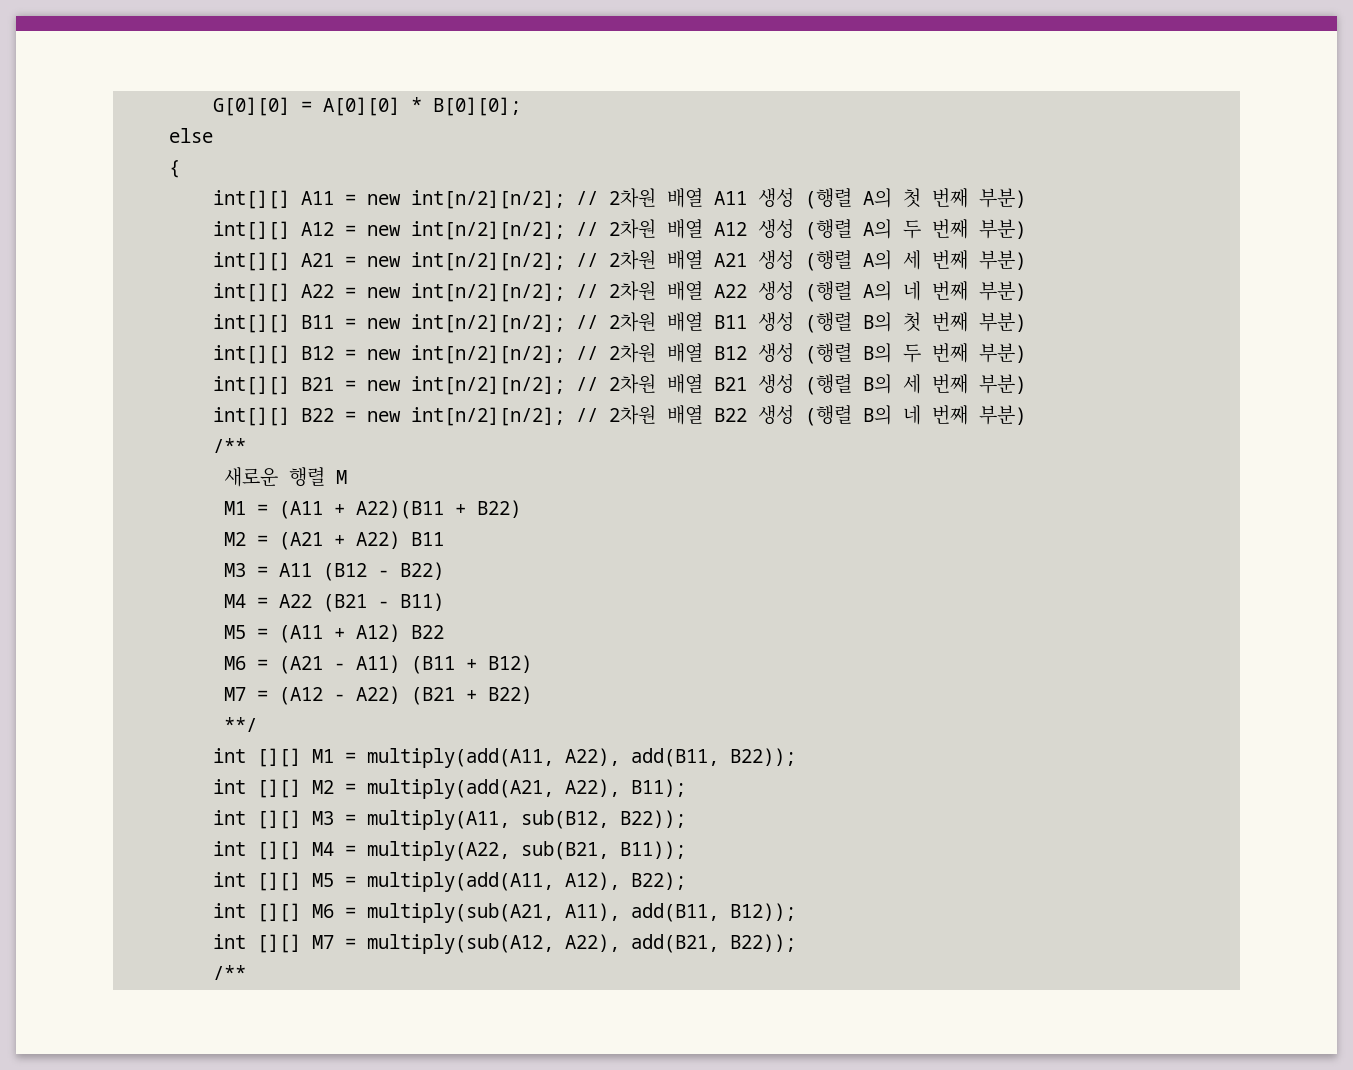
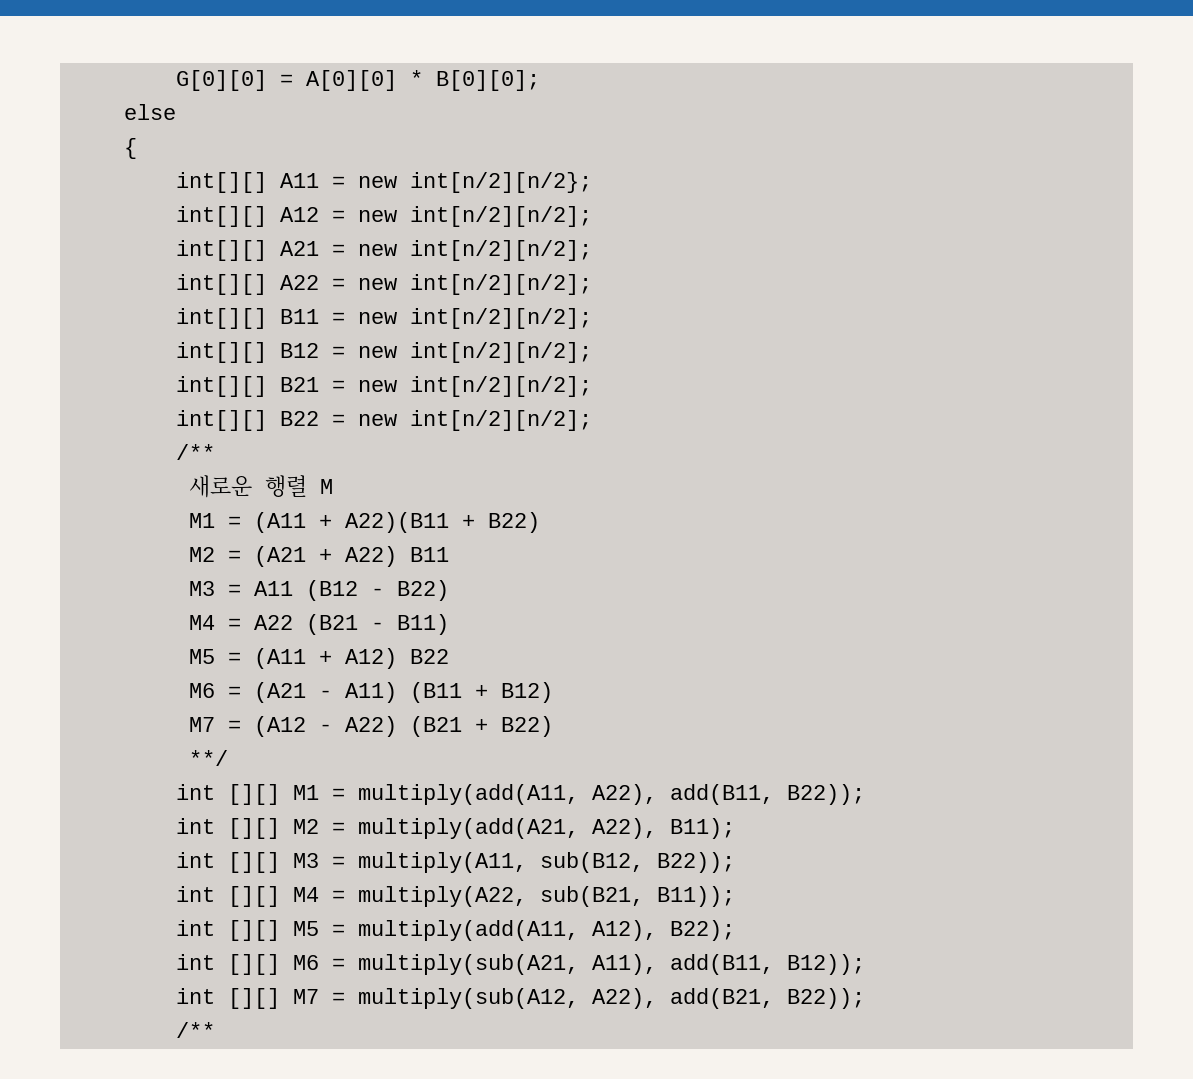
[411,188,1026,209] int[n/2][n/2]; // 2차원 배열 A11 생성 (행렬 A의 첫 번째 부분) -> [410,172,592,193] int[n/2][n/2};
[576,219,1026,240] // 2차원 배열 A12 생성 (행렬 A의 두 번째 부분) -> (592, 216) none
[576,250,1026,271] // 2차원 배열 A21 생성 (행렬 A의 세 번째 부분) -> (592, 250) none
[576,281,1026,302] // 2차원 배열 A22 생성 (행렬 A의 네 번째 부분) -> (592, 284) none
[576,312,1026,333] // 2차원 배열 B11 생성 (행렬 B의 첫 번째 부분) -> (592, 318) none
[576,343,1026,364] // 2차원 배열 B12 생성 (행렬 B의 두 번째 부분) -> (592, 352) none
[576,374,1026,395] // 2차원 배열 B21 생성 (행렬 B의 세 번째 부분) -> (592, 386) none
[576,405,1026,426] // 2차원 배열 B22 생성 (행렬 B의 네 번째 부분) -> (592, 420) none

